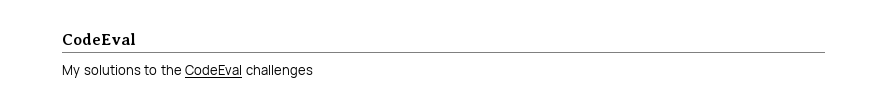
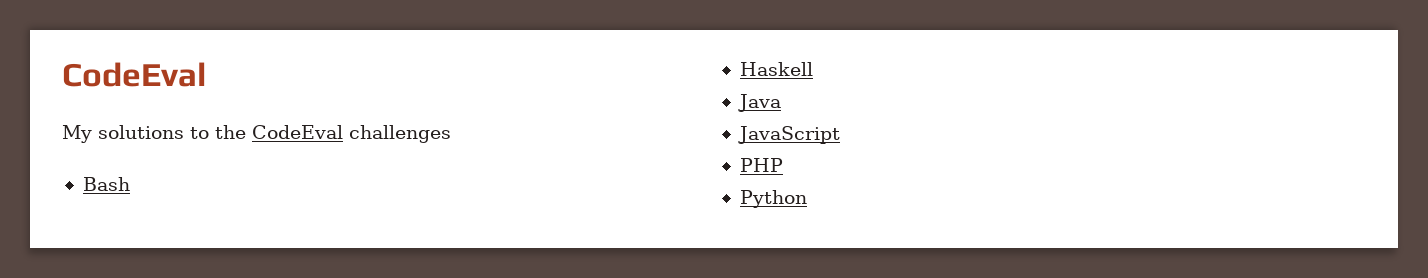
(313, 71) none -> [82,177,130,191] [739,62,813,76] [737,94,781,112] [737,126,840,144] [739,158,783,172] [739,190,807,208] // Bash // Haskell // Java // JavaScript // PHP // Python

